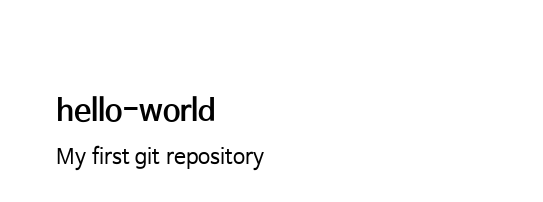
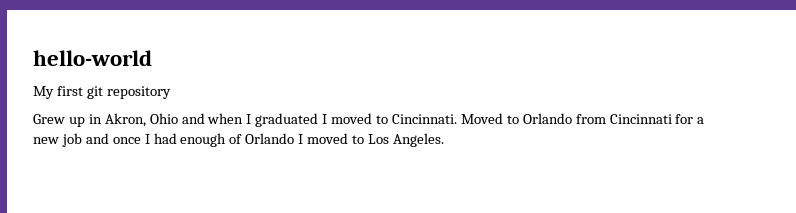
(265, 159) none -> [33,113,705,127] [33,133,444,147] // Grew up in Akron, Ohio and when I graduated I moved to Cincinnati. Moved to Orlando from Cincinnati for a new job and once I had enough of Orlando I moved to Los Angeles.

